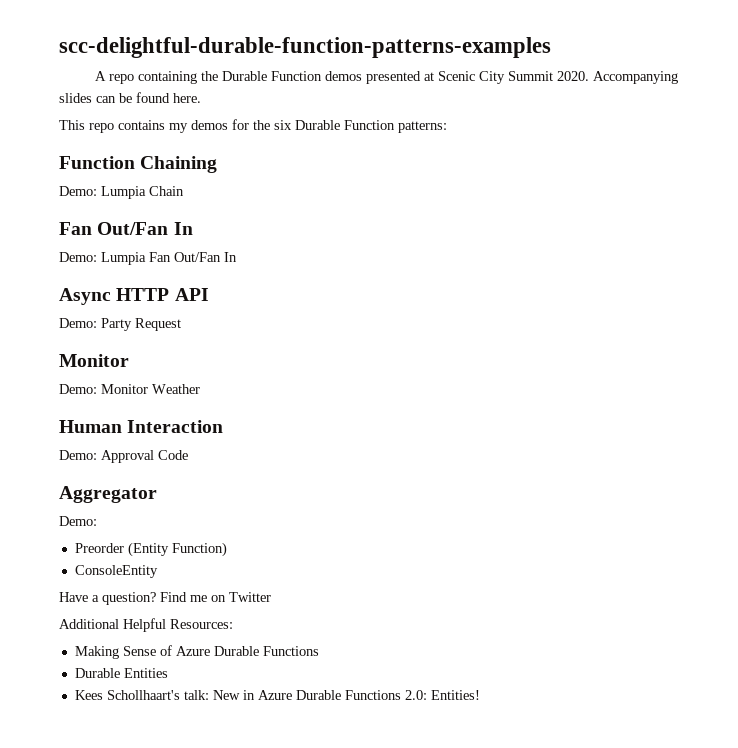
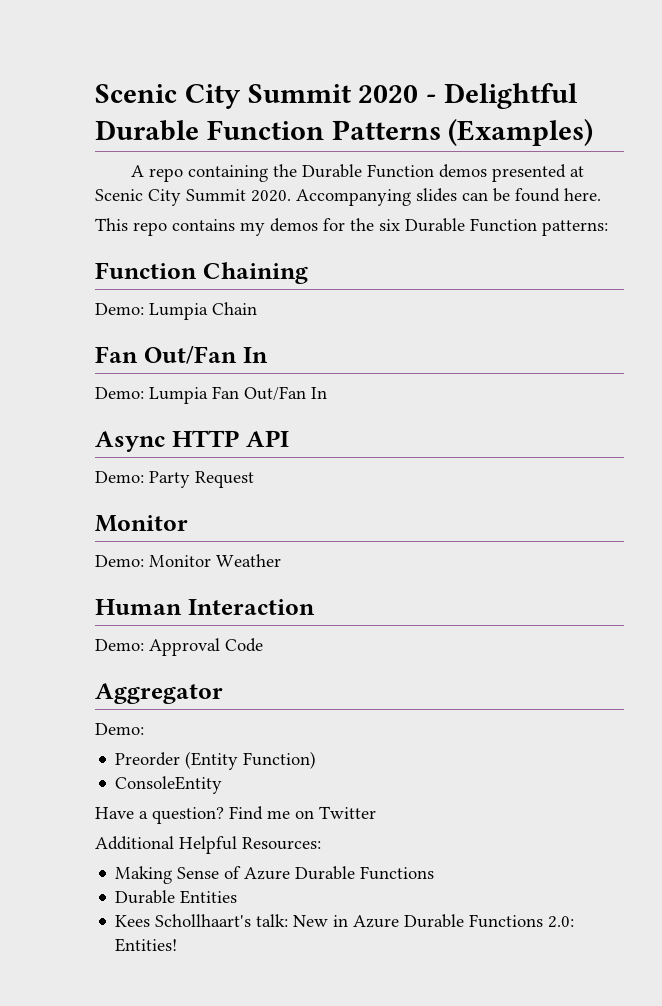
[59,37,551,58] scc-delightful-durable-function-patterns-examples -> [95,83,579,109] [95,118,594,146] Scenic City Summit 2020 - Delightful Durable Function Patterns (Examples)

